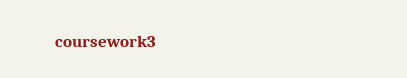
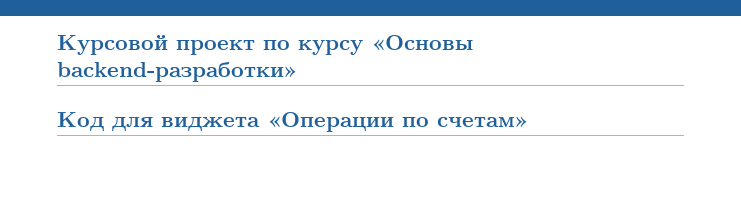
[55,35,156,47] coursework3 -> [57,35,473,55] [57,62,298,82] [57,112,529,132] Курсовой проект по курсу «Основы backend-разработки» // Код для виджета «Операции по счетам»

